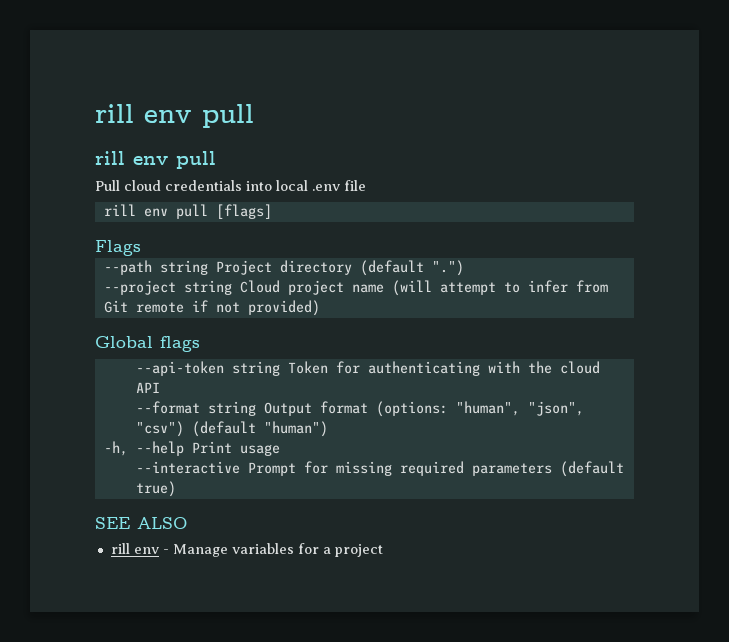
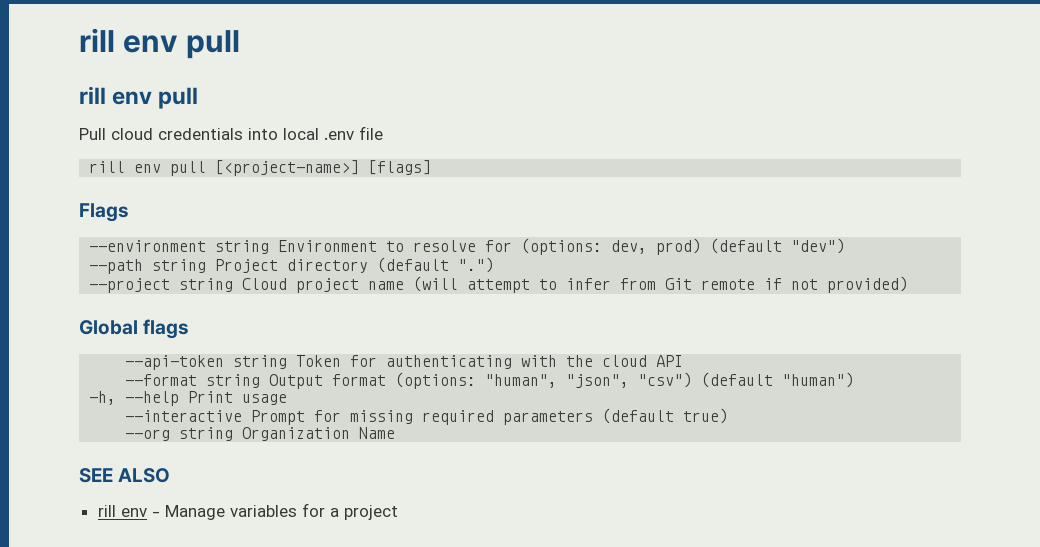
(208, 211) none -> [215,160,360,176] [<project-name>]
(141, 248) none -> [89,238,846,255] // --environment string Environment to resolve for (options: dev, prod) (default "dev")
(176, 489) none -> [125,427,396,441] // --org string Organization Name

